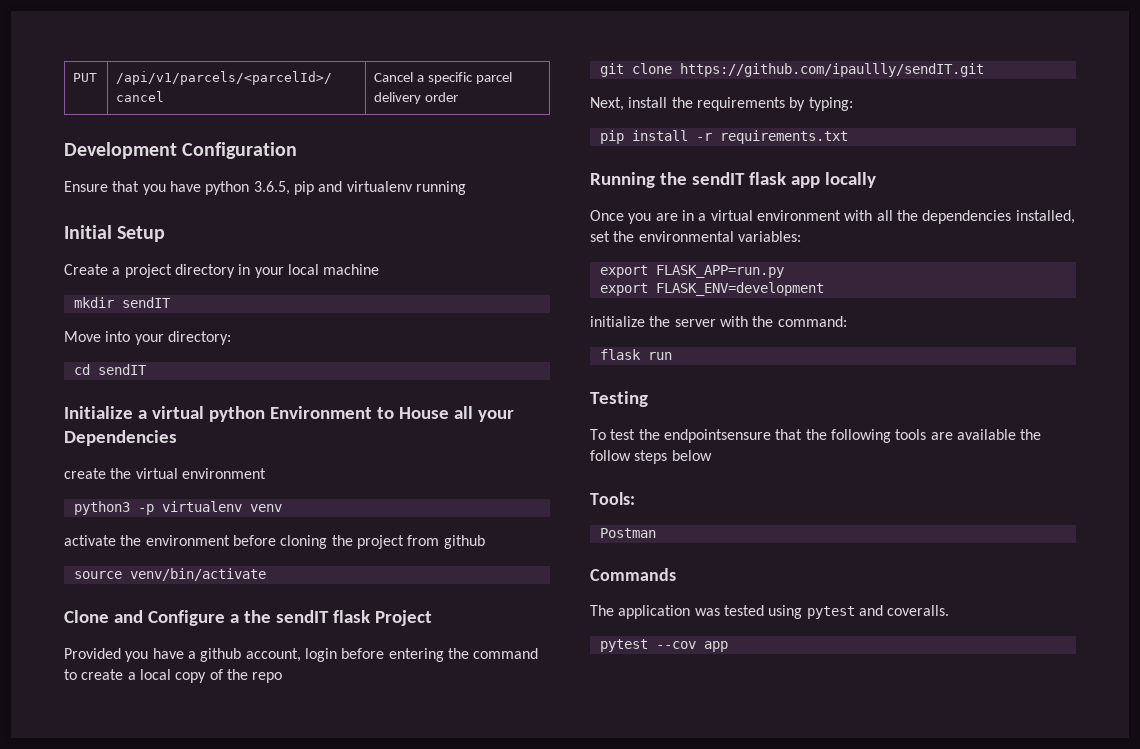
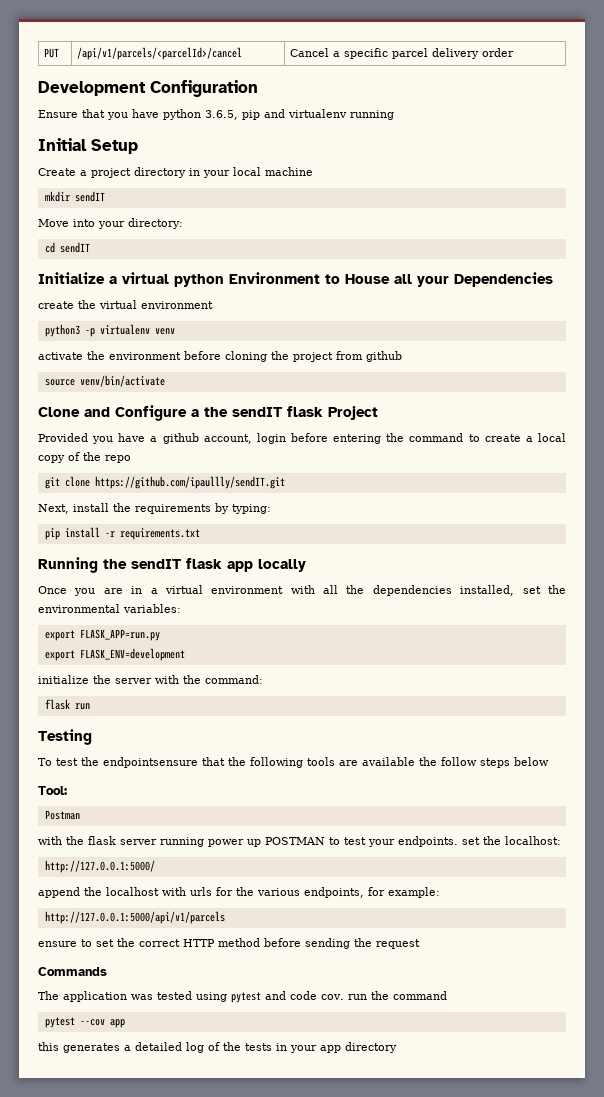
[590,492,635,505] Tools: -> [38,786,67,795] Tool:
(656, 533) none -> [38,836,561,847] [44,860,155,873] [38,887,440,898] [44,911,225,924] [38,938,420,949] // with the flask server running power up POSTMAN to test your endpoints. set the localhost: // http://127.0.0.1:5000/ // append the localhost with urls for the various endpoints, for example: // http://127.0.0.1:5000/api/v1/parcels // ensure to set the correct HTTP method before sending the request
[887,605,950,616] [599,639,728,652] coveralls. // pytest --cov app -> [290,991,447,1000] [44,1017,125,1028] [38,1042,397,1053] code cov. run the command // pytest --cov app // this generates a detailed log of the tests in your app directory

